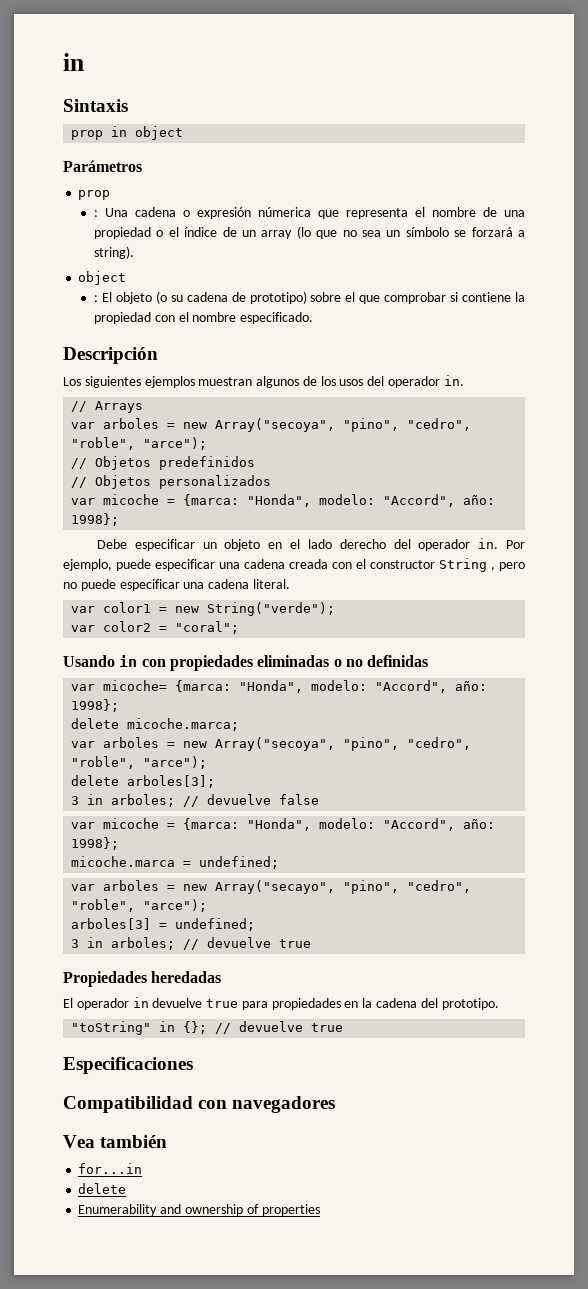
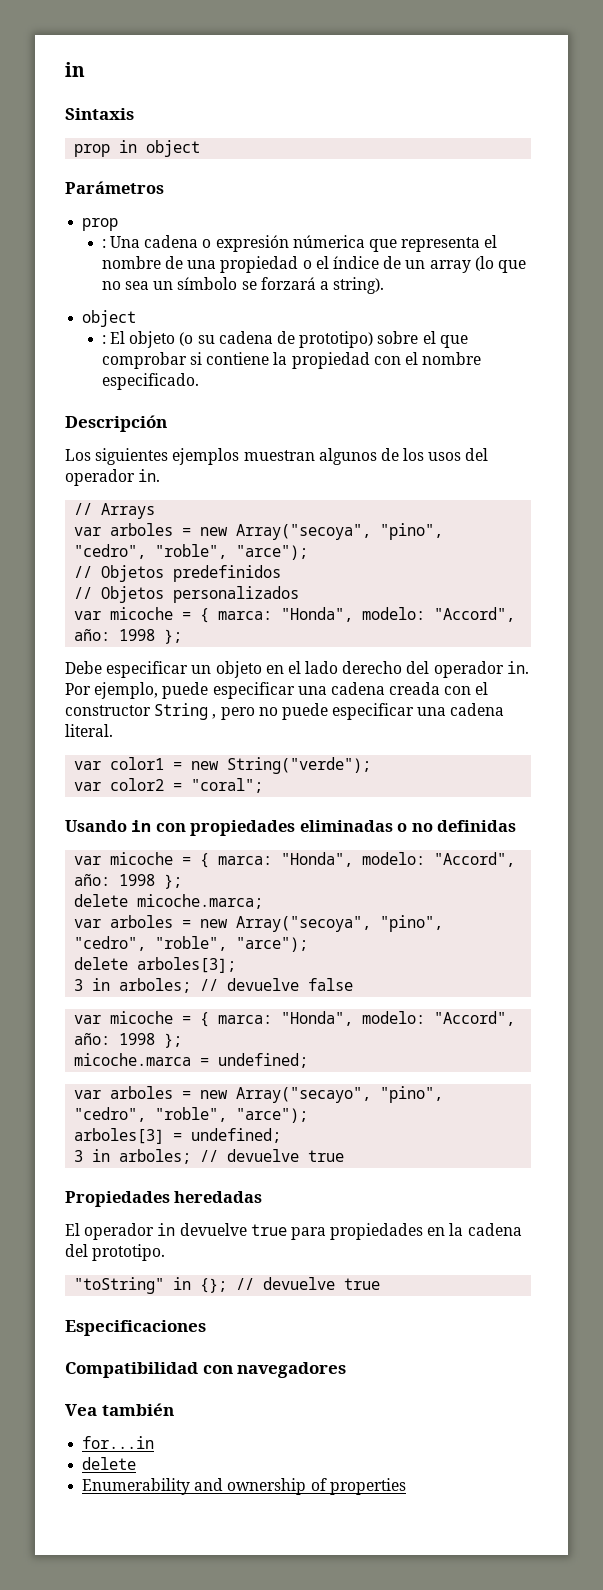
[183,494,496,507] [71,513,120,526] {marca: "Honda", modelo: "Accord", año: 1998}; -> [200,607,516,623] [74,629,183,644] { marca: "Honda", modelo: "Accord", año: 1998 };
[103,680,488,693] [71,699,120,712] micoche= {marca: "Honda", modelo: "Accord", año: 1998}; -> [110,852,516,868] [74,874,183,889] micoche = { marca: "Honda", modelo: "Accord", año: 1998 };
[183,818,496,831] [71,837,120,850] {marca: "Honda", modelo: "Accord", año: 1998}; -> [200,1011,516,1027] [74,1033,183,1048] { marca: "Honda", modelo: "Accord", año: 1998 };

